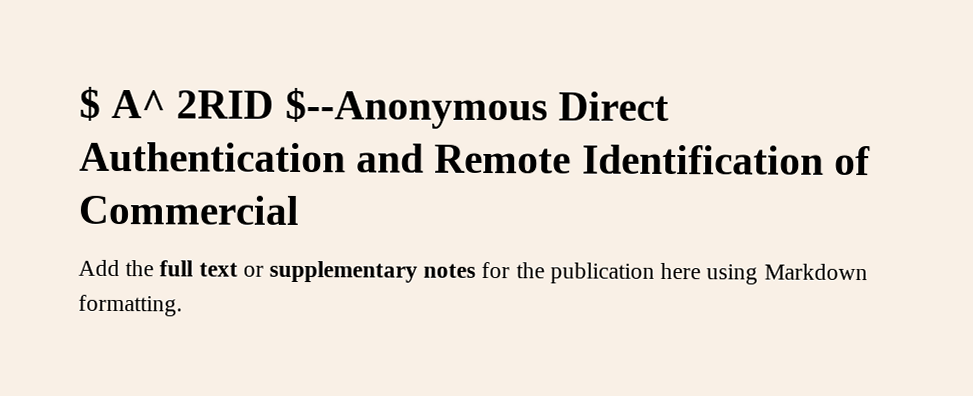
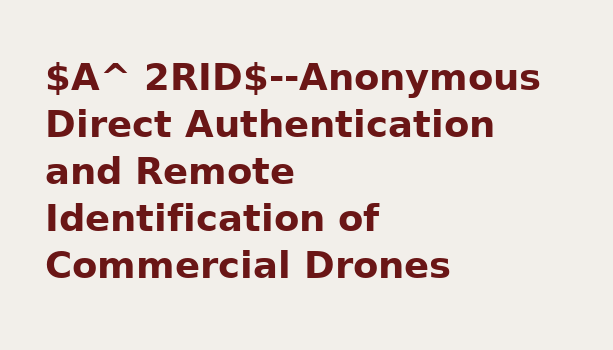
[79,86,548,130] $ A^ 2RID $--Anonymous -> [45,62,541,98] $A^ 2RID$--Anonymous
[78,259,868,285] [78,294,183,317] // Add the full text or supplementary notes for the publication here using Markdown formatting. -> [304,251,451,278] Drones

